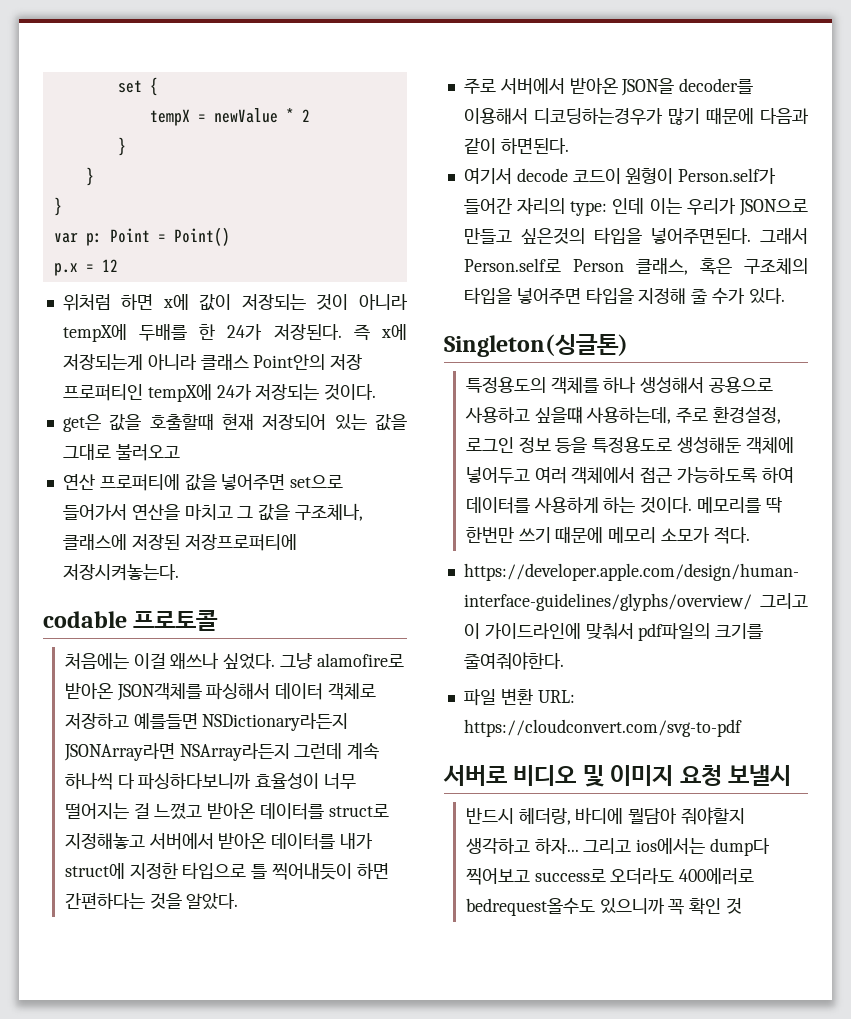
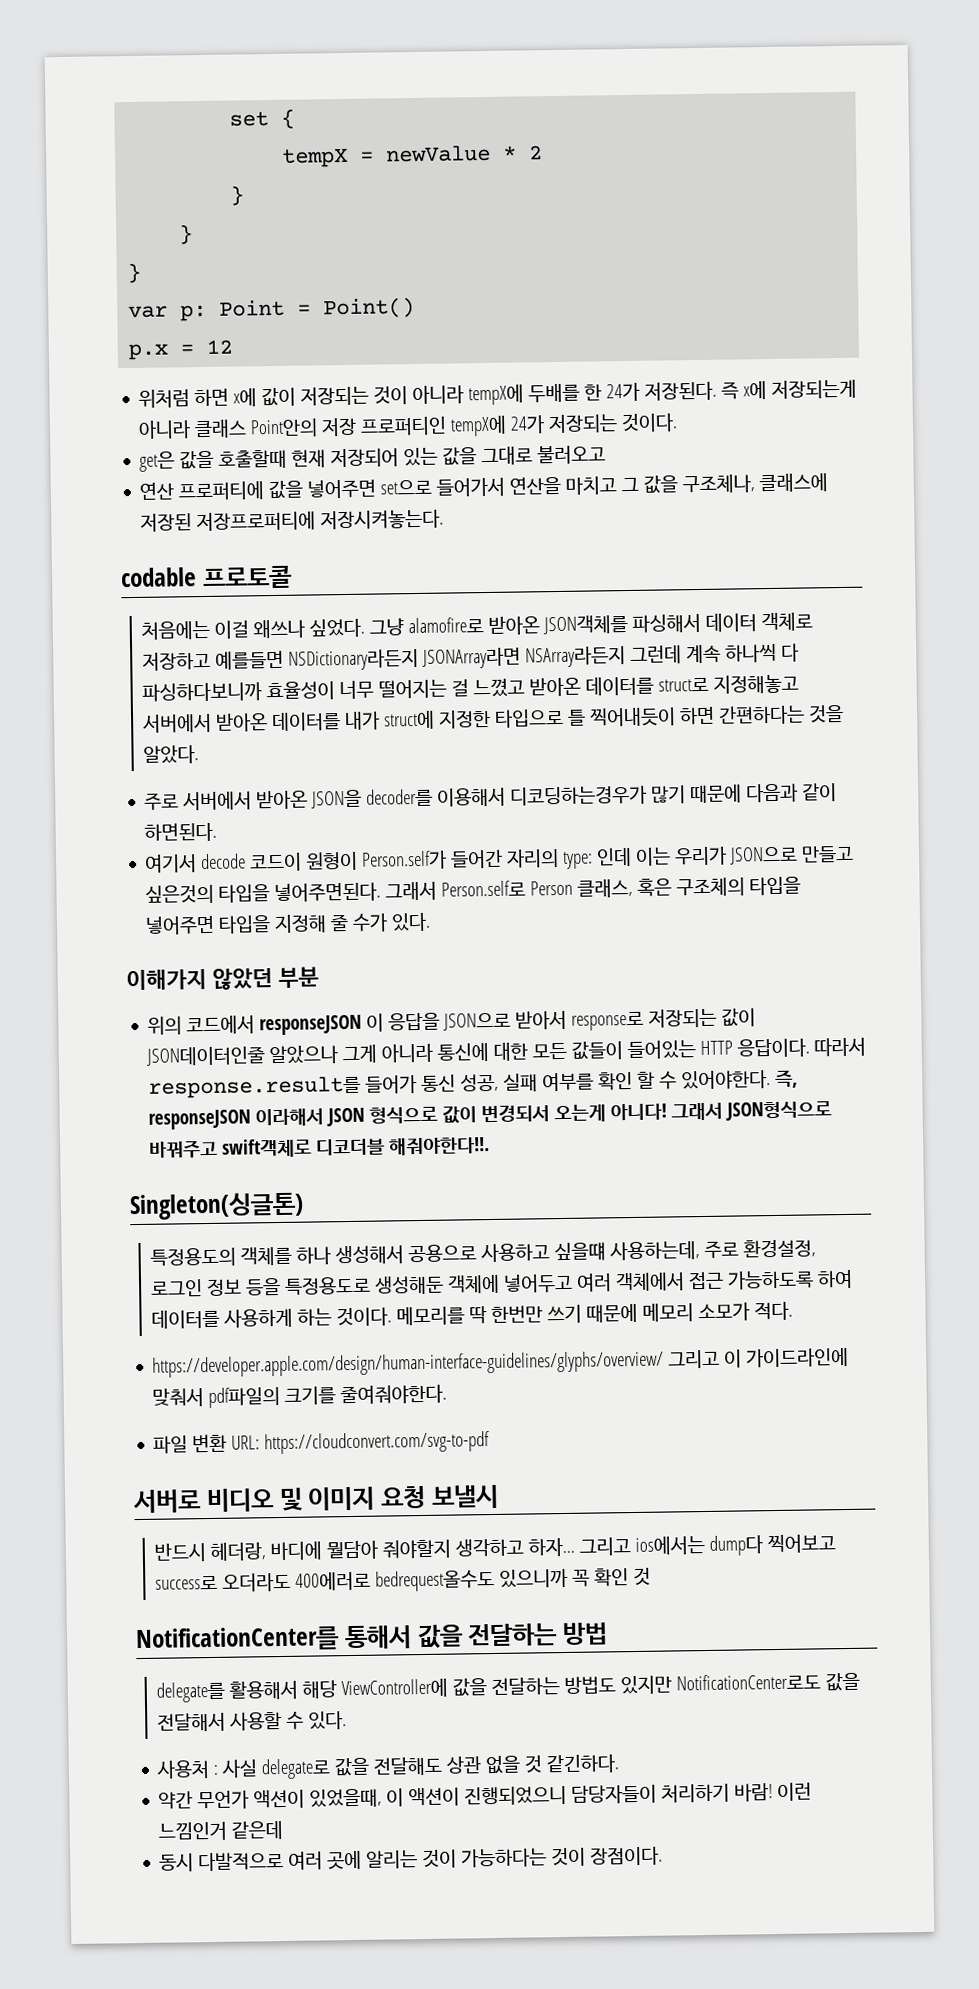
(785, 296) none -> [126,966,319,991] [147,1008,757,1036] [146,1037,867,1066] [148,1069,799,1099] [148,1101,833,1130] [149,1137,491,1159] // 이해가지 않았던 부분 // 위의 코드에서 responseJSON 이 응답을 JSON으로 받아서 response로 저장되는 값이 JSON데이터인줄 알았으나 그게 아니라 통신에 대한 모든 값들이 들어있는 HTTP 응답이다. 따라서 response.result를 들어가 통신 성공, 실패 여부를 확인 할 수 있어야한다. 즉, responseJSON 이라해서 JSON 형식으로 값이 변경되서 오는게 아니다! 그래서 JSON형식으로 바꿔주고 swift객체로 디코더블 해줘야한다!!.
(743, 906) none -> [135,1622,608,1653] [156,1672,861,1703] [157,1711,348,1732] [156,1754,621,1780] [158,1782,813,1810] [158,1820,284,1841] [159,1846,664,1872] // NotificationCenter를 통해서 값을 전달하는 방법 // delegate를 활용해서 해당 ViewController에 값을 전달하는 방법도 있지만 NotificationCenter로도 값을 전달해서 사용할 수 있다. // 사용처 : 사실 delegate로 값을 전달해도 상관 없을 것 같긴하다. // 약간 무언가 액션이 있었을때, 이 액션이 진행되었으니 담당자들이 처리하기 바람! 이런 느낌인거 같은데 // 동시 다발적으로 여러 곳에 알리는 것이 가능하다는 것이 장점이다.

